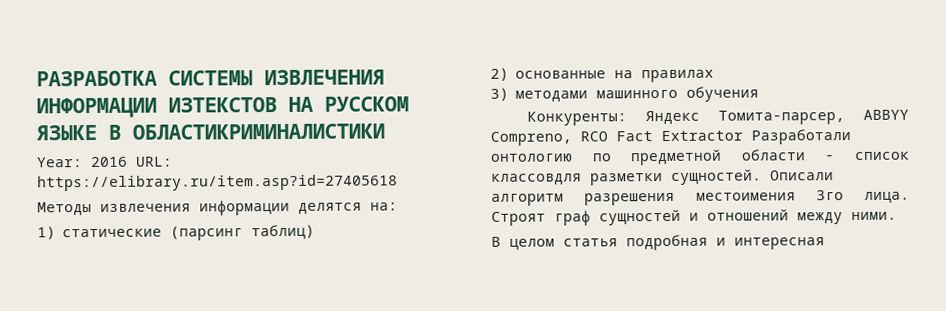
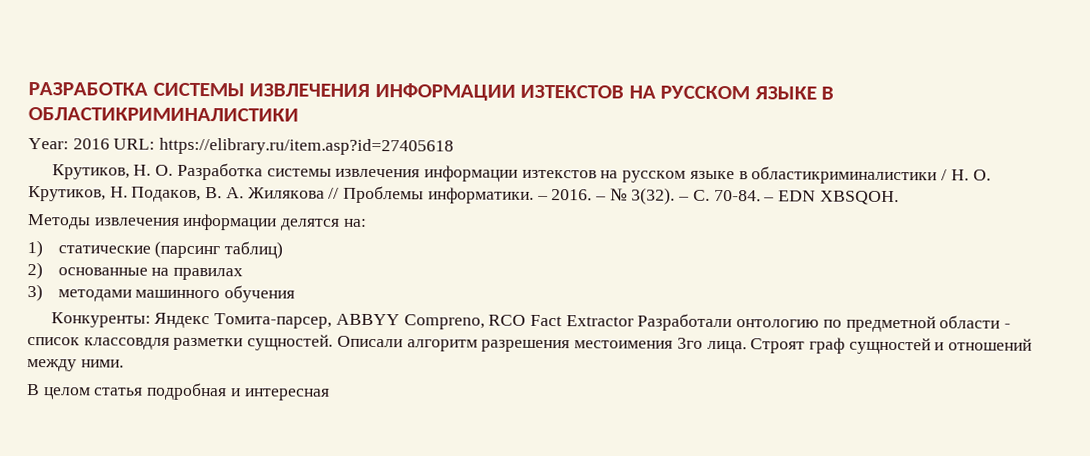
(398, 183) none -> [51,162,991,185] [28,185,899,206] // Крутиков, Н. О. Разработка системы извлечения информации изтекстов на русском языке в областикриминалистики / Н. О. Крутиков, Н. Подаков, В. А. Жилякова // Проблемы информатики. – 2016. – № 3(32). – С. 70-84. – EDN XBSQOH.

